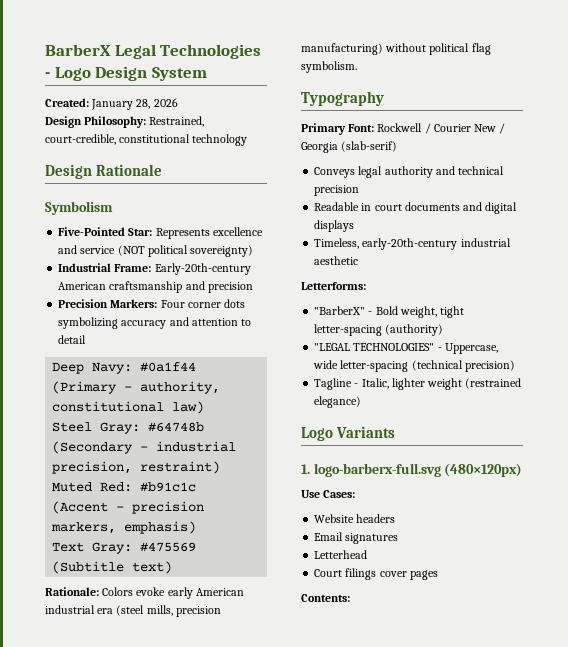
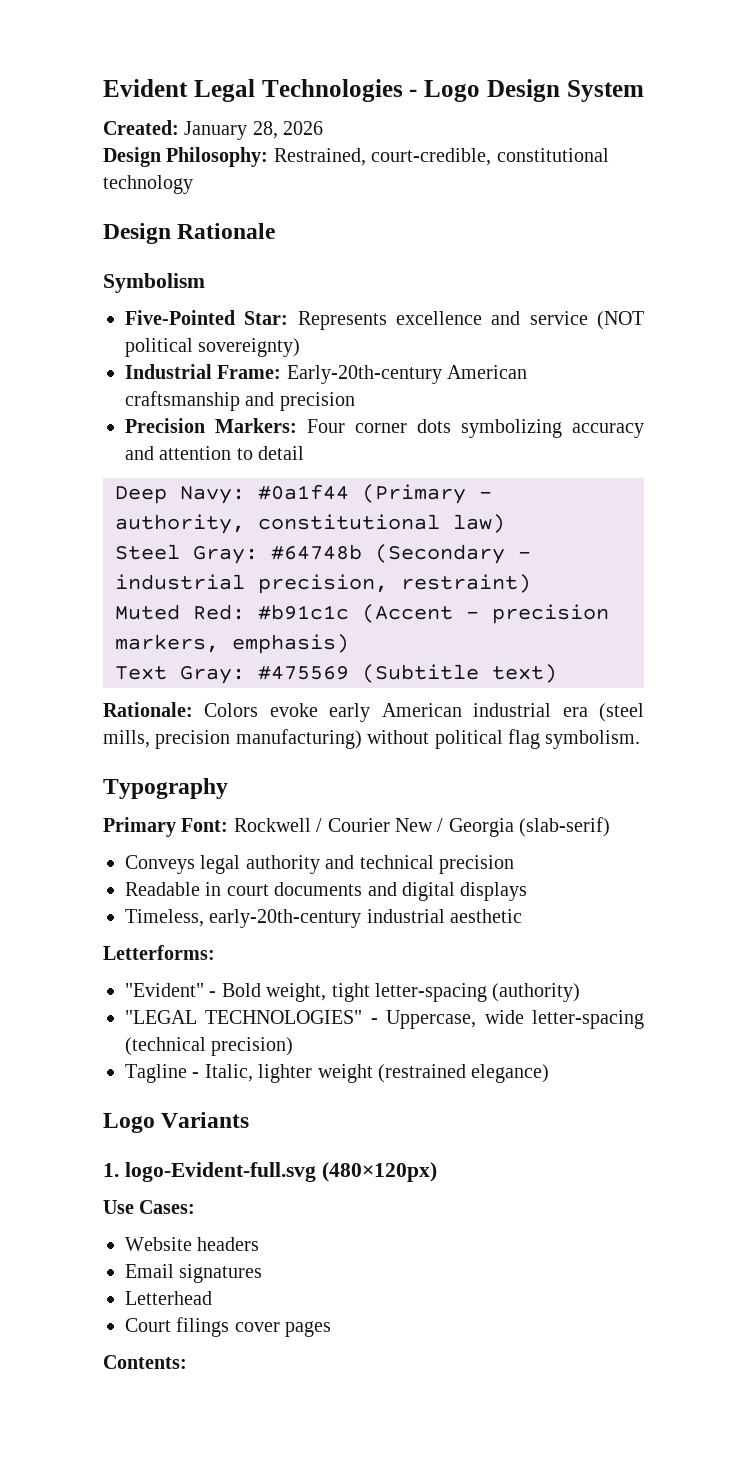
[45,44,111,56] BarberX -> [103,79,188,97] Evident
[314,306,366,315] "BarberX" -> [125,983,204,997] "Evident"
[313,463,441,477] logo-barberx-full.svg -> [124,1162,316,1182] logo-Evident-full.svg

